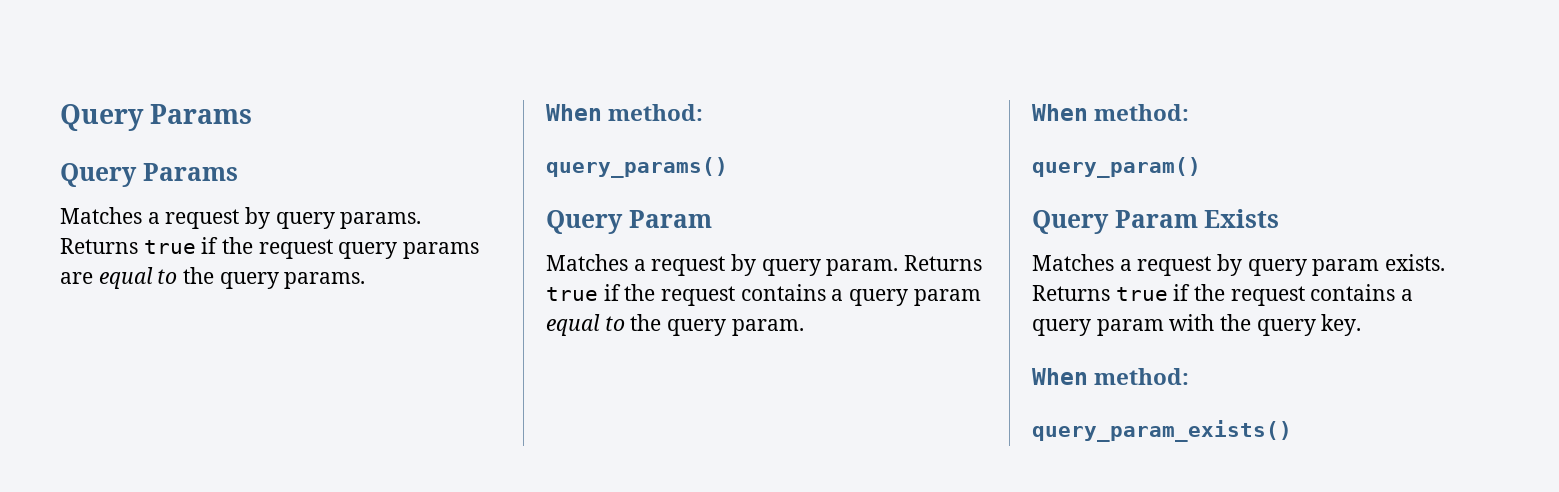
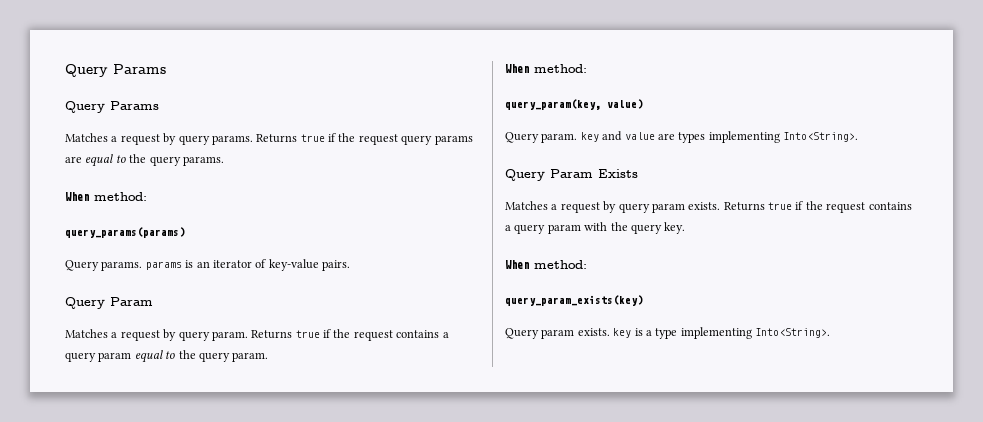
[546,157,728,178] query_params() -> [65,227,185,238] [65,259,350,271] query_params(params) // Query params. params is an iterator of key-value pairs.
[1032,157,1201,178] query_param() -> [505,99,643,110] [505,131,858,143] query_param(key, value) // Query param. key and value are types implementing Into<String>.
[1032,420,1292,442] query_param_exists() -> [505,295,643,306] [505,327,830,339] query_param_exists(key) // Query param exists. key is a type implementing Into<String>.

